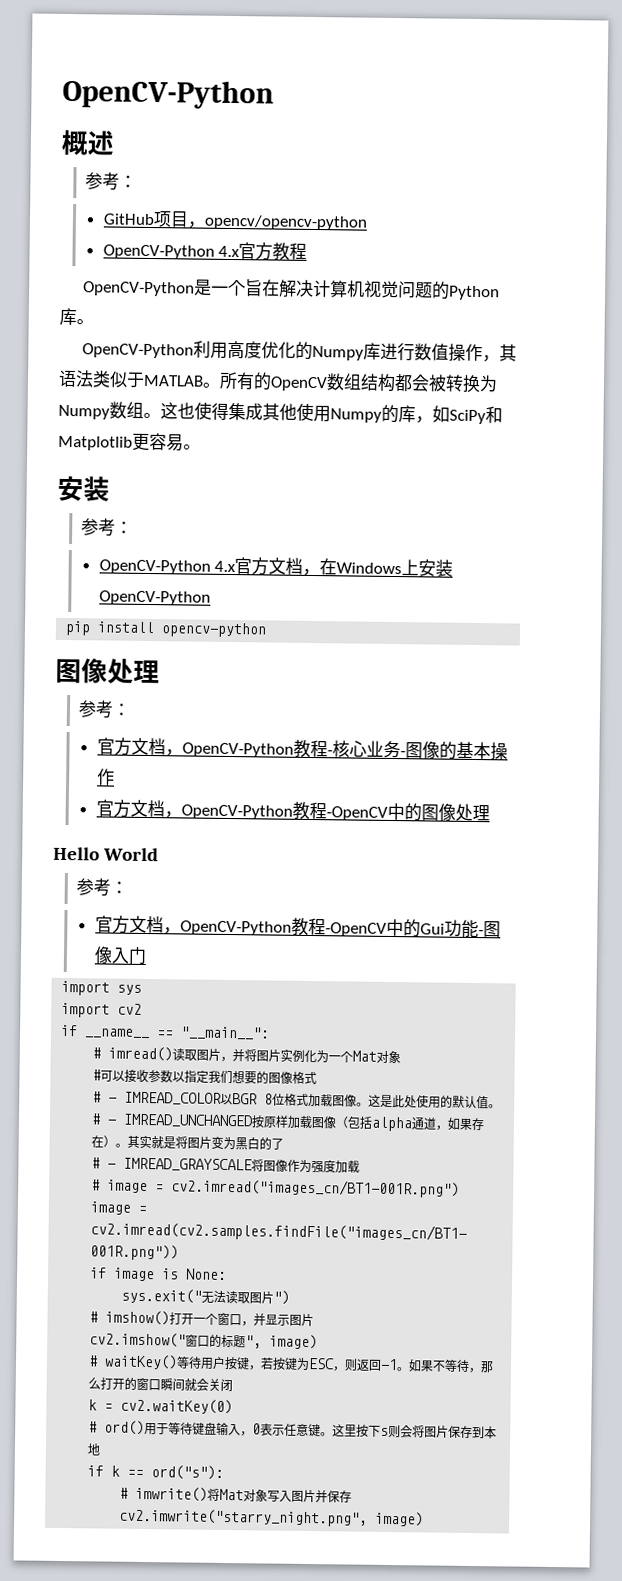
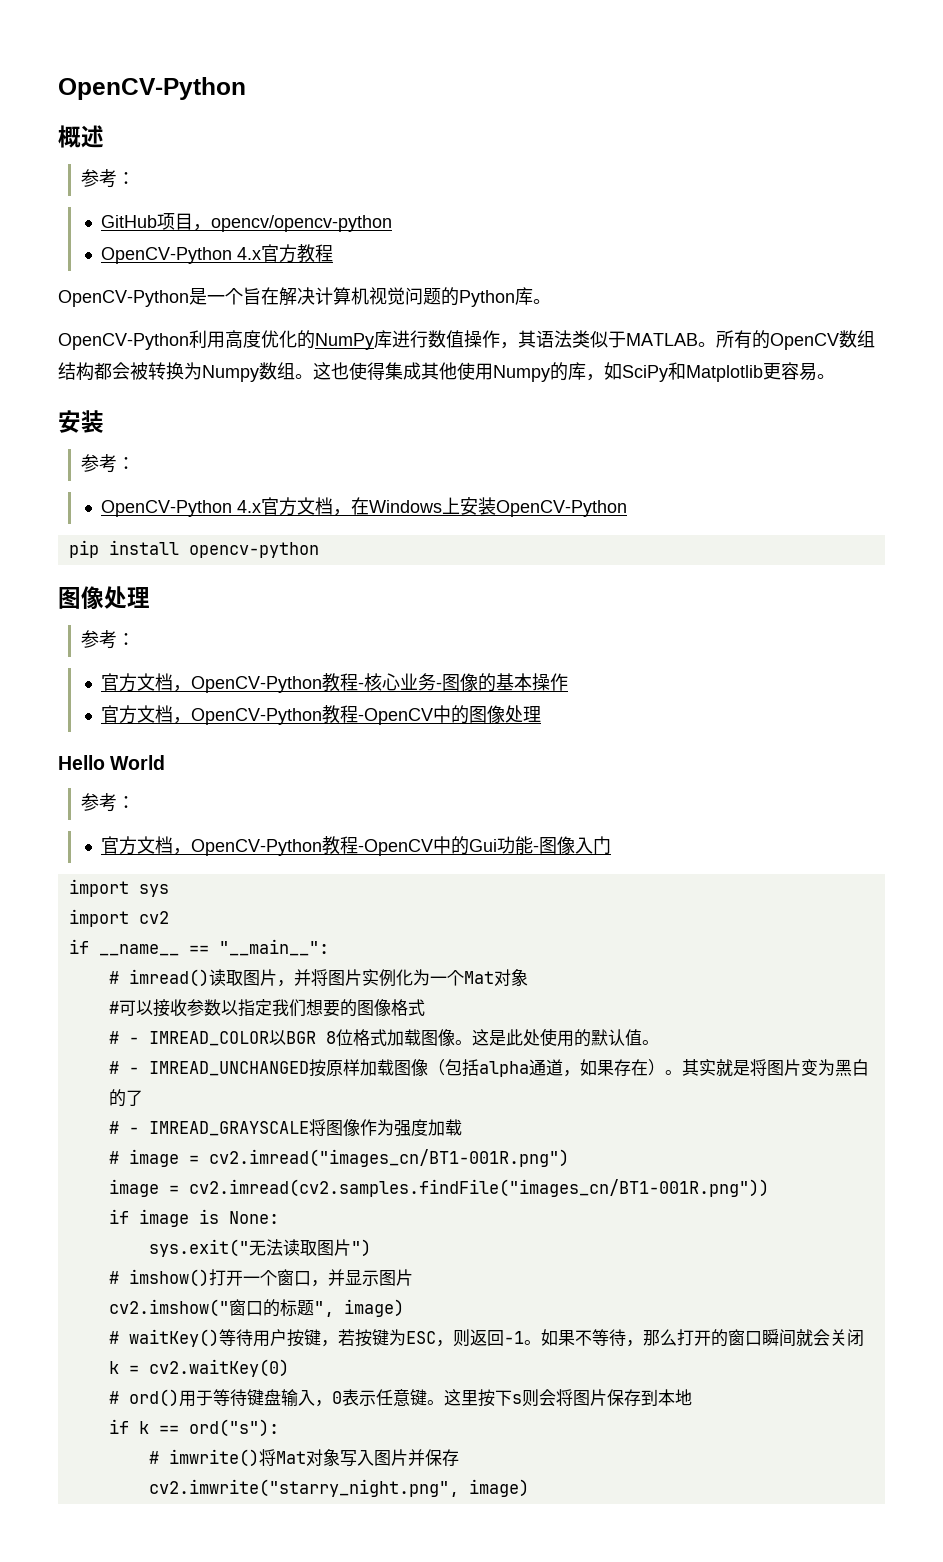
[311,345,364,361] Numpy -> [315,333,374,350] NumPy

